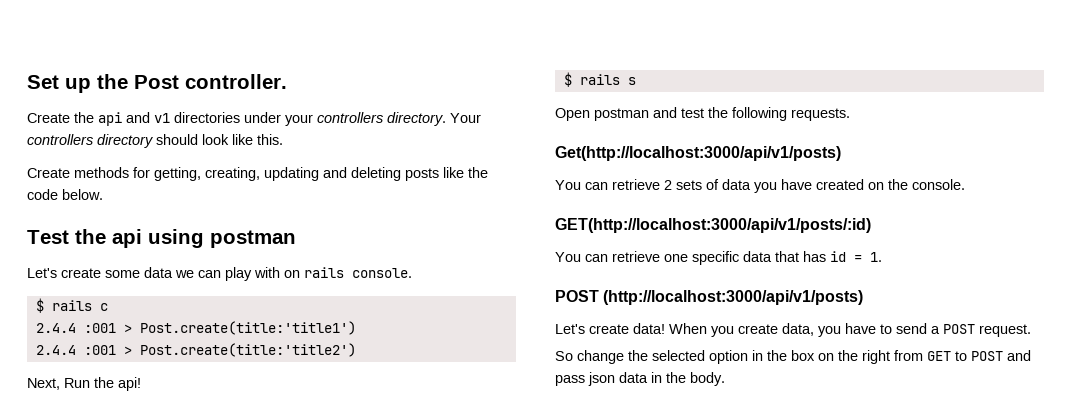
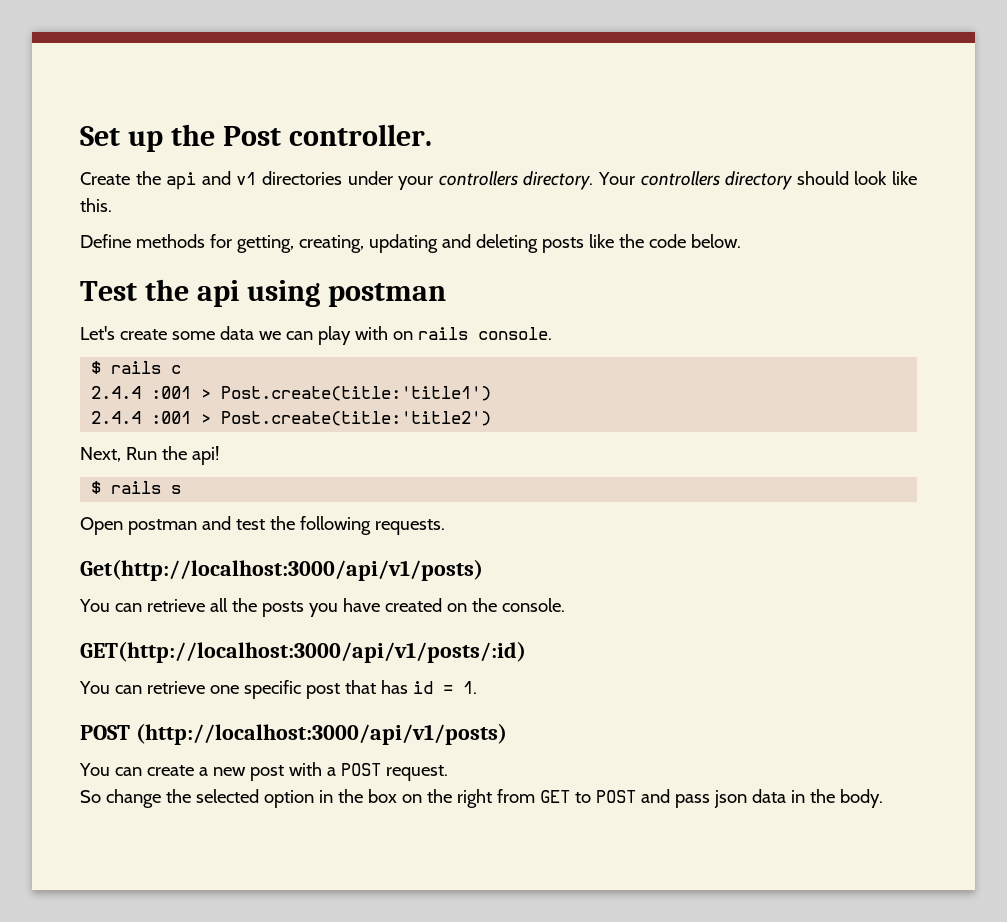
[27,168,70,178] Create -> [80,234,131,248] Define
[664,179,751,190] 2 sets of data -> [209,598,304,617] all the posts
[743,251,772,262] data -> [305,683,340,699] post
[555,323,927,337] Let's create data! When you create data, you have to send -> [79,762,322,781] You can create a new post with

